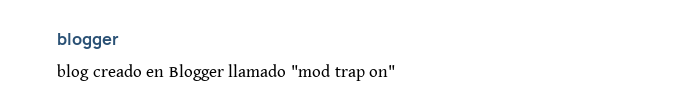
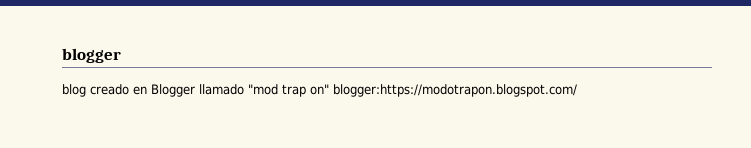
(396, 71) none -> [333,84,577,97] blogger:https://modotrapon.blogspot.com/

